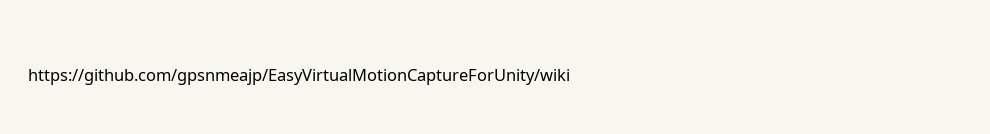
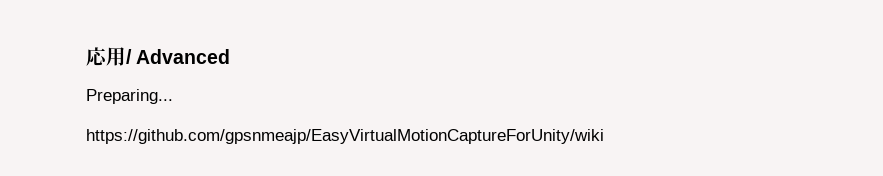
(28, 77) none -> [86,47,231,66] [86,89,173,104] 応用/ Advanced // Preparing... //

